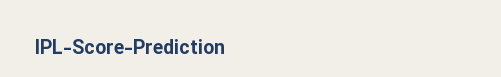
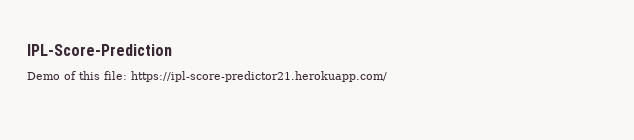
(225, 46) none -> [27,71,387,82] // Demo of this file: https://ipl-score-predictor21.herokuapp.com/

